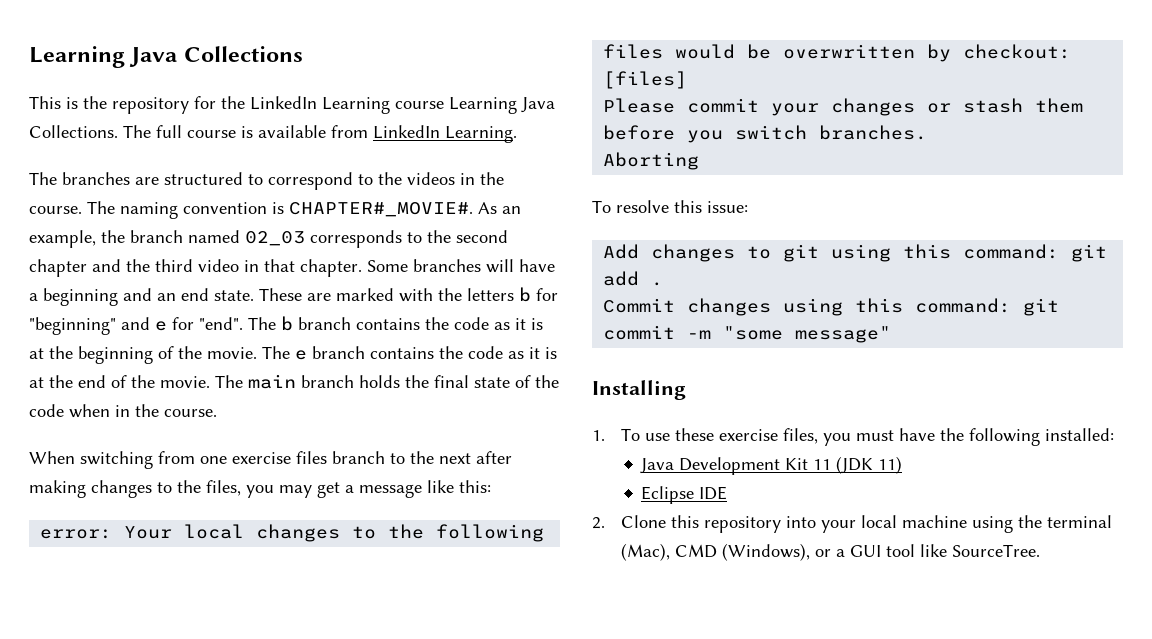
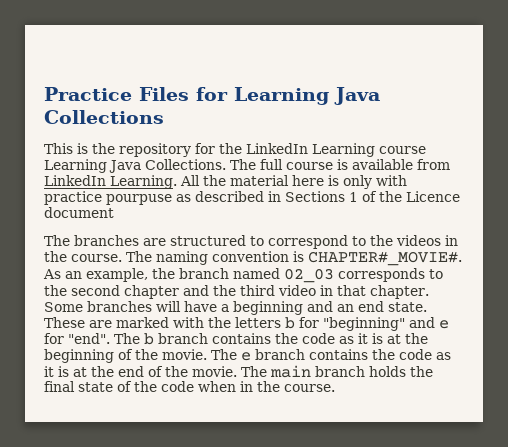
(29, 57) none -> [44,87,228,101] Practice Files for
(517, 134) none -> [180,175,407,189] [44,191,460,205] [44,207,114,218] All the material here is only with practice pourpuse as described in Sections 1 of the Licence document
[29,451,512,469] [29,480,491,498] [40,524,545,542] [603,44,1072,62] [603,71,688,89] [603,98,1084,116] [603,125,928,143] [603,152,700,170] [592,200,748,213] [603,244,1108,262] [603,271,664,286] [603,298,1060,316] [603,325,892,343] [592,380,686,400] [592,428,1115,446] [640,456,903,475] [641,486,728,504] [592,515,1113,533] [621,543,1041,561] // When switching from one exercise files branch to the next after making changes to the files, you may get a message like this: // error: Your local changes to the following files would be overwritten by checkout: [files] // Please commit your changes or stash them before you switch branches. // Aborting // To resolve this issue: // Add changes to git using this command: git add . // Commit changes using this command: git commit -m "some message" // Installing // 1. To use these exercise files, you must have the following installed: // Java Development Kit 11 (JDK 11) // Eclipse IDE // 2. Clone this repository into your local machine using the terminal (Mac), CMD (Windows), or a GUI tool like SourceTree. -> (335, 388) none

